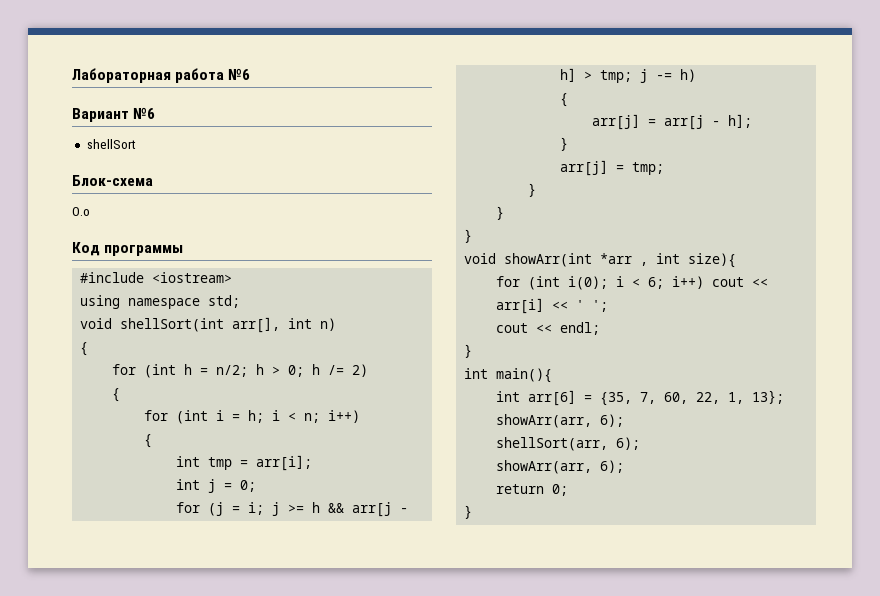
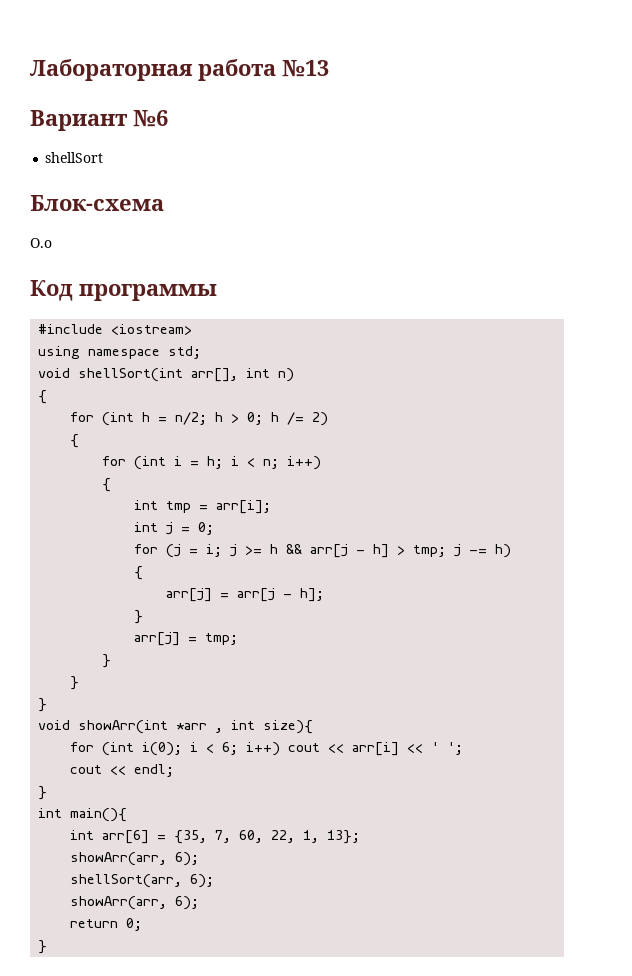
[228,68,251,80] №6 -> [282,60,329,77] №13

